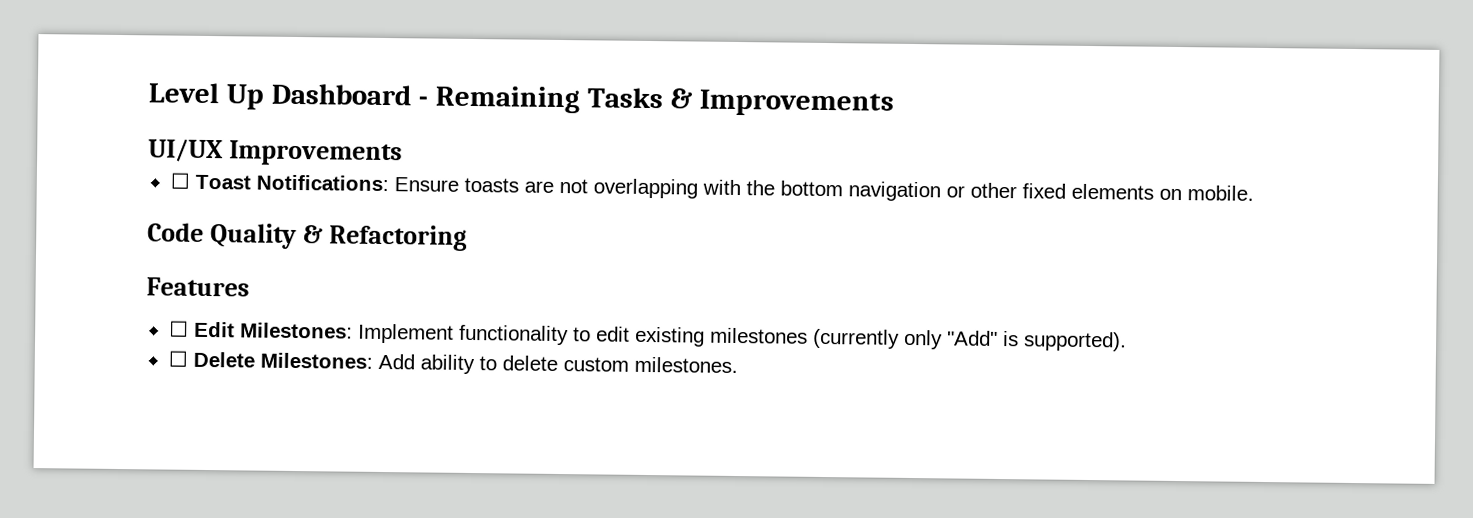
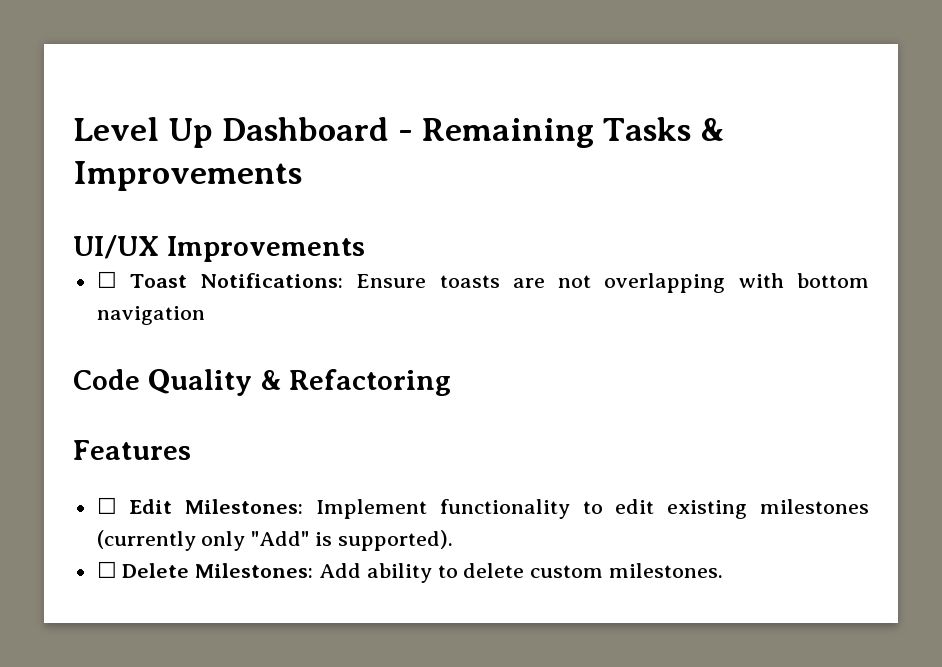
[745,180,775,196] the -> (784, 280) none
[945,182,1254,201] or other fixed elements on mobile. -> (205, 315) none

